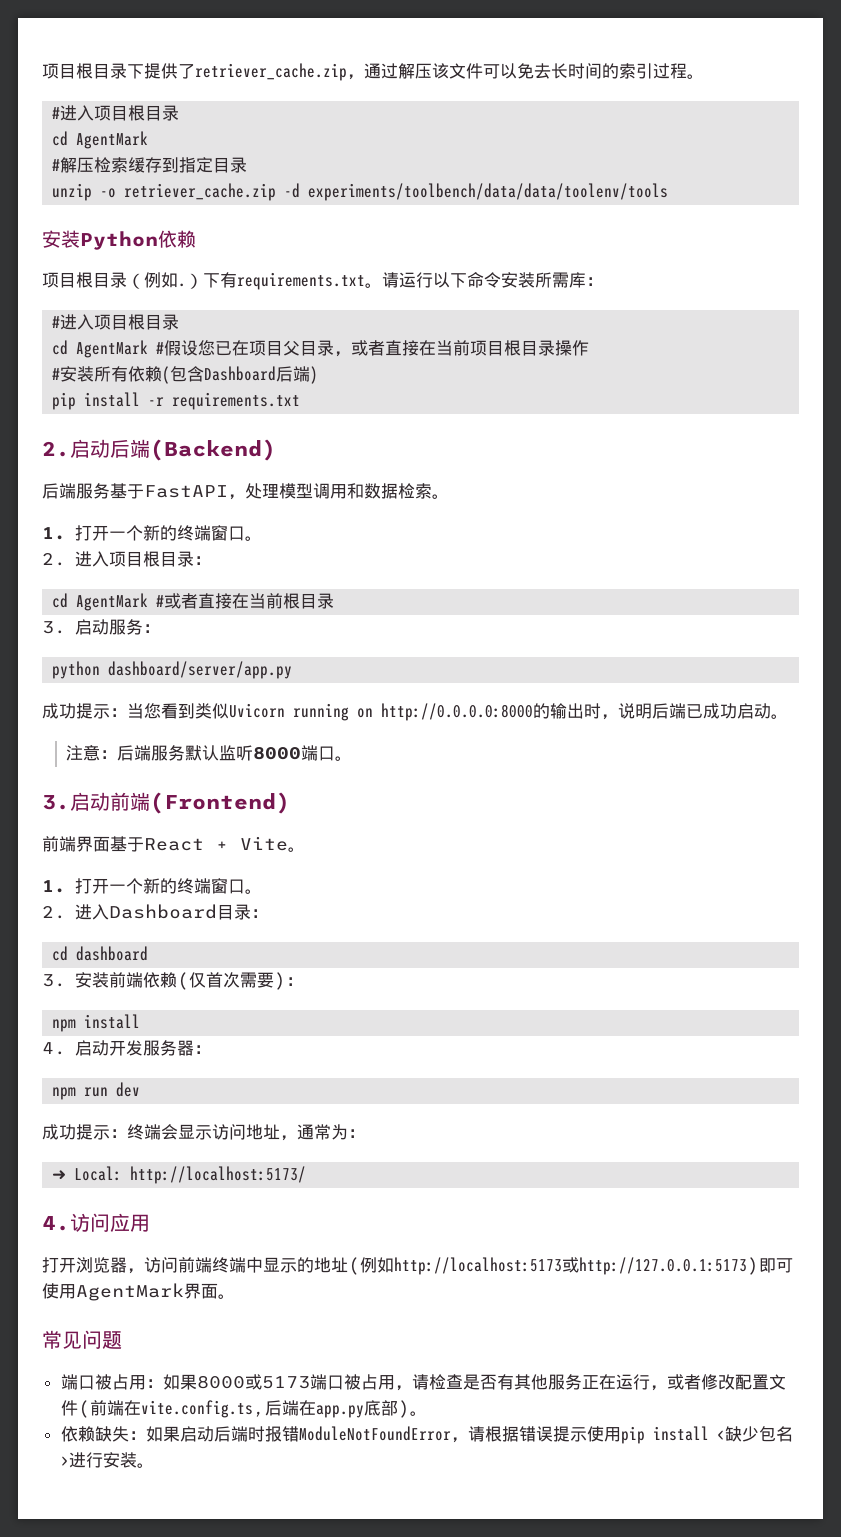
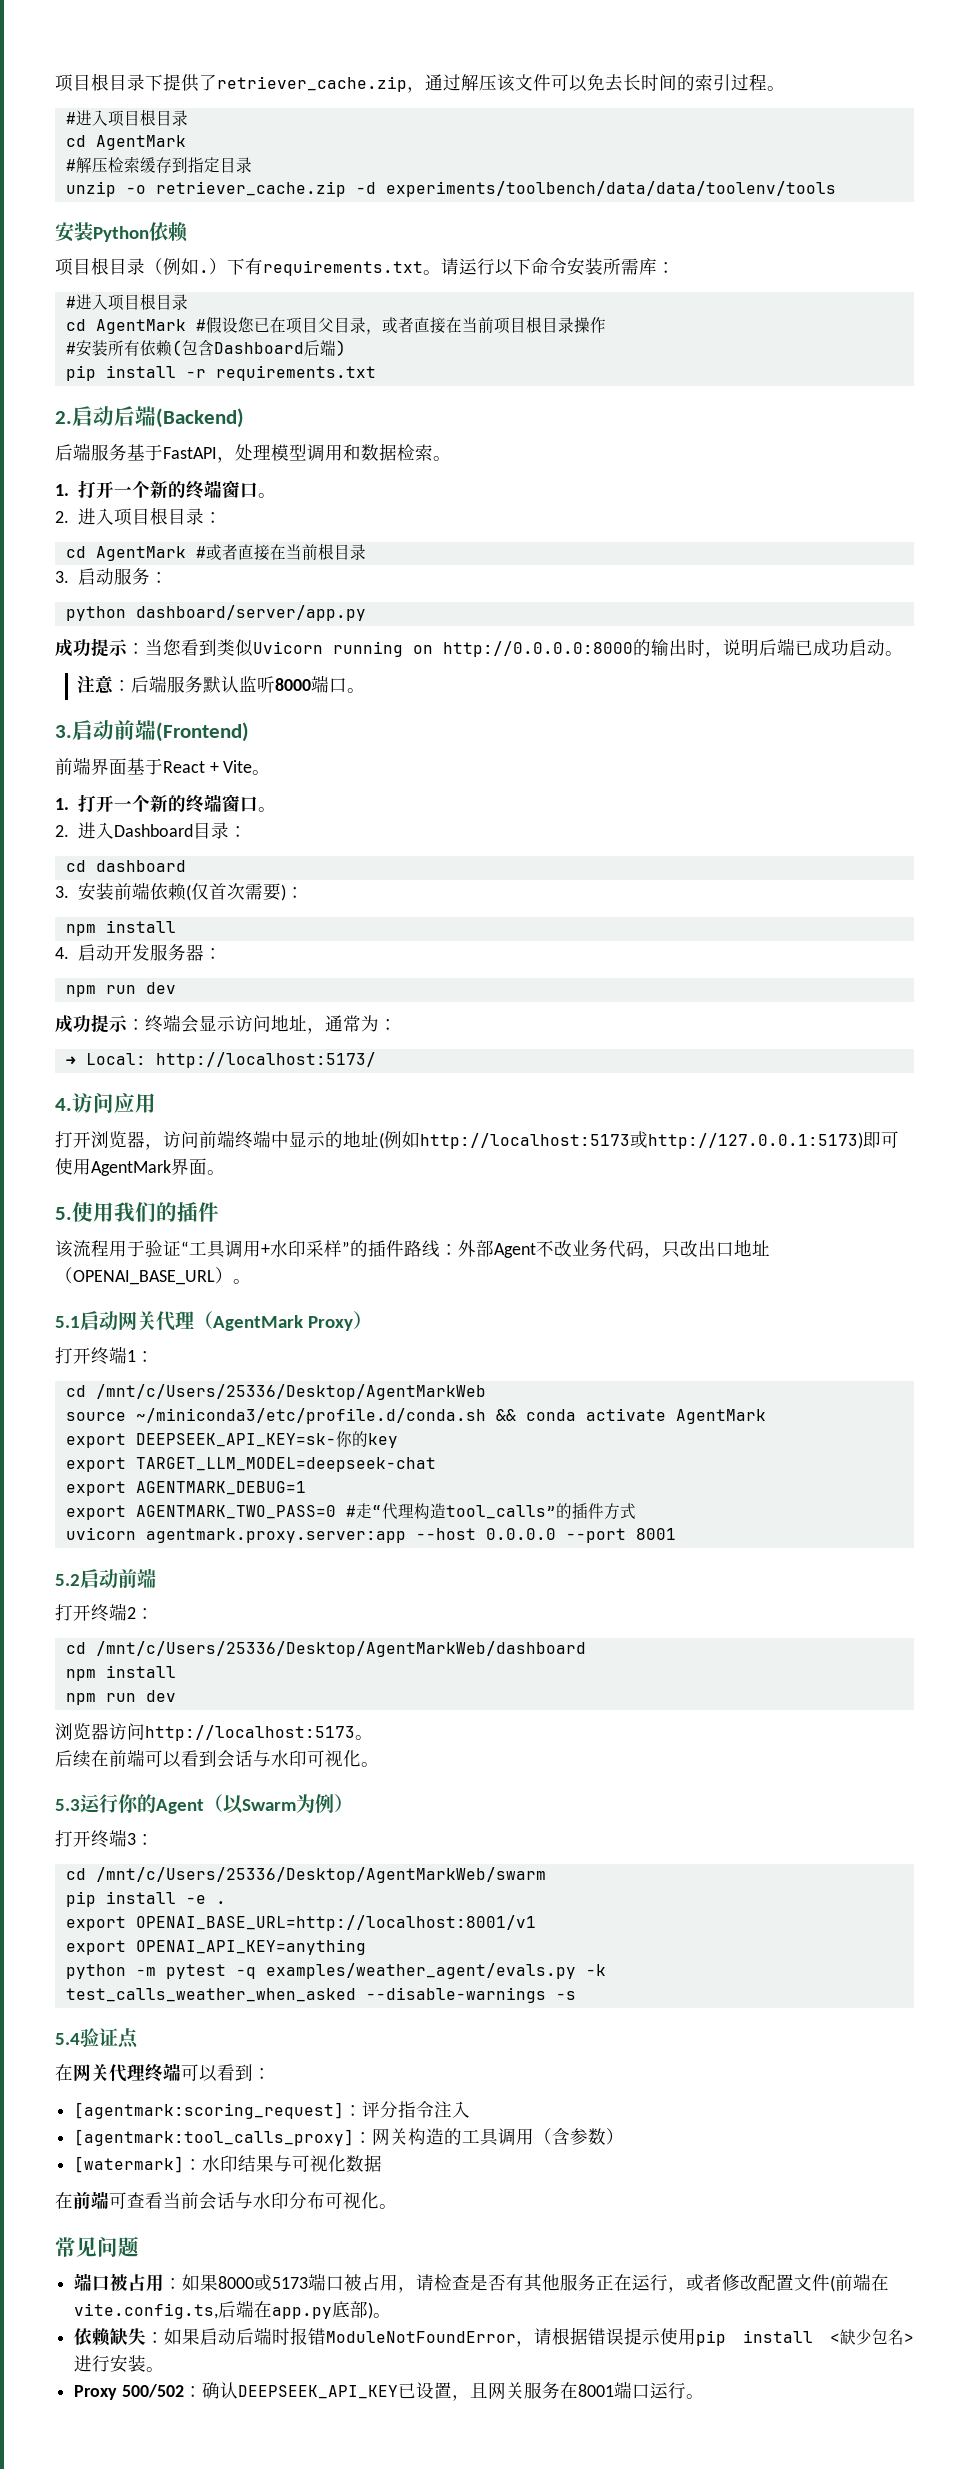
(235, 1296) none -> [55,1202,219,1222] [55,1240,770,1259] [55,1267,251,1285] [55,1311,373,1331] [55,1346,154,1365] [65,1384,486,1400] [65,1408,766,1424] [65,1431,398,1448] [65,1457,436,1472] [65,1481,306,1496] [65,1502,636,1520] [65,1527,676,1543] [55,1568,156,1588] [55,1603,154,1622] [65,1641,586,1657] [65,1665,176,1681] [65,1690,176,1705] [55,1723,373,1741] [55,1749,379,1768] [55,1794,353,1814] [55,1829,154,1848] [65,1867,546,1883] [65,1891,226,1907] [65,1915,536,1931] [65,1939,366,1955] [65,1963,606,1979] [65,1987,576,2003] [55,2028,139,2049] [55,2063,271,2082] [74,2101,471,2119] [74,2128,625,2146] [74,2154,383,2173] [55,2191,397,2210] // 5.使用我们的插件 // 该流程用于验证“工具调用+水印采样”的插件路线：外部Agent不改业务代码，只改出口地址（OPENAI_BASE_URL）。 // 5.1启动网关代理（AgentMark Proxy） // 打开终端1： // cd /mnt/c/Users/25336/Desktop/AgentMarkWeb // source ~/miniconda3/etc/profile.d/conda.sh && conda activate AgentMark // export DEEPSEEK_API_KEY=sk-你的key // export TARGET_LLM_MODEL=deepseek-chat // export AGENTMARK_DEBUG=1 // export AGENTMARK_TWO_PASS=0 #走“代理构造tool_calls”的插件方式 // uvicorn agentmark.proxy.server:app --host 0.0.0.0 --port 8001 // 5.2启动前端 // 打开终端2： // cd /mnt/c/Users/25336/Desktop/AgentMarkWeb/dashboard // npm install // npm run dev // 浏览器访问http://localhost:5173。 // 后续在前端可以看到会话与水印可视化。 // 5.3运行你的Agent（以Swarm为例） // 打开终端3： // cd /mnt/c/Users/25336/Desktop/AgentMarkWeb/swarm // pip install -e . // export OPENAI_BASE_URL=http://localhost:8001/v1 // export OPENAI_API_KEY=anything // python -m pytest -q examples/weather_agent/evals.py -k test_calls_weather_when_asked --disable-warnings -s // 5.4验证点 // 在网关代理终端可以看到： // [agentmark:scoring_request]：评分指令注入 // [agentmark:tool_calls_proxy]：网关构造的工具调用（含参数） // [watermark]：水印结果与可视化数据 // 在前端可查看当前会话与水印分布可视化。
(154, 1465) none -> [74,2381,704,2401] // Proxy 500/502：确认DEEPSEEK_API_KEY已设置，且网关服务在8001端口运行。

